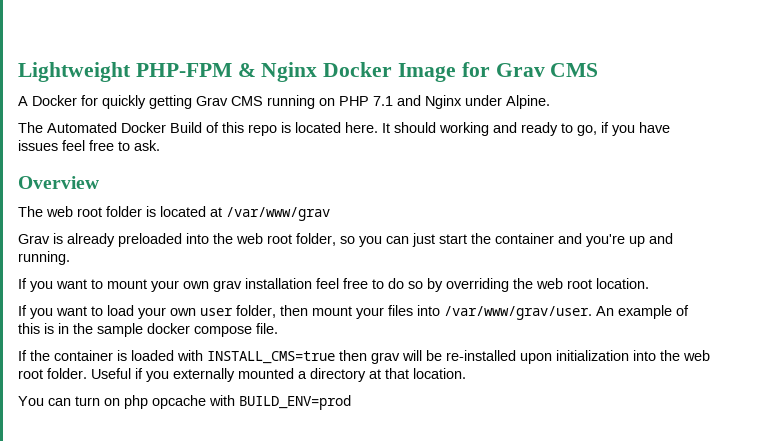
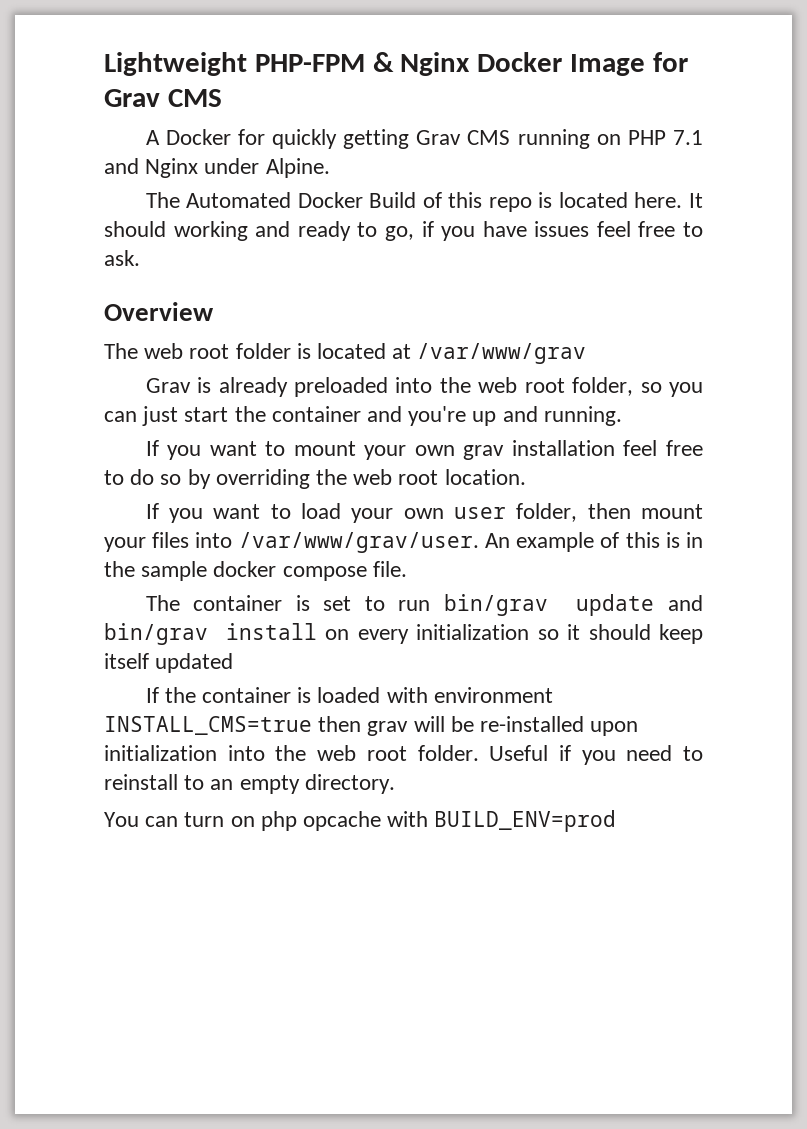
(278, 328) none -> [145,594,703,616] [104,623,703,645] [104,653,234,673] // The container is set to run bin/grav update and bin/grav install on every initialization so it should keep itself updated
(203, 355) none -> [433,687,553,703] environment
[173,368,466,382] externally mounted a directory at that location. -> [626,745,703,761] [104,774,395,794] need to reinstall to an empty directory.

